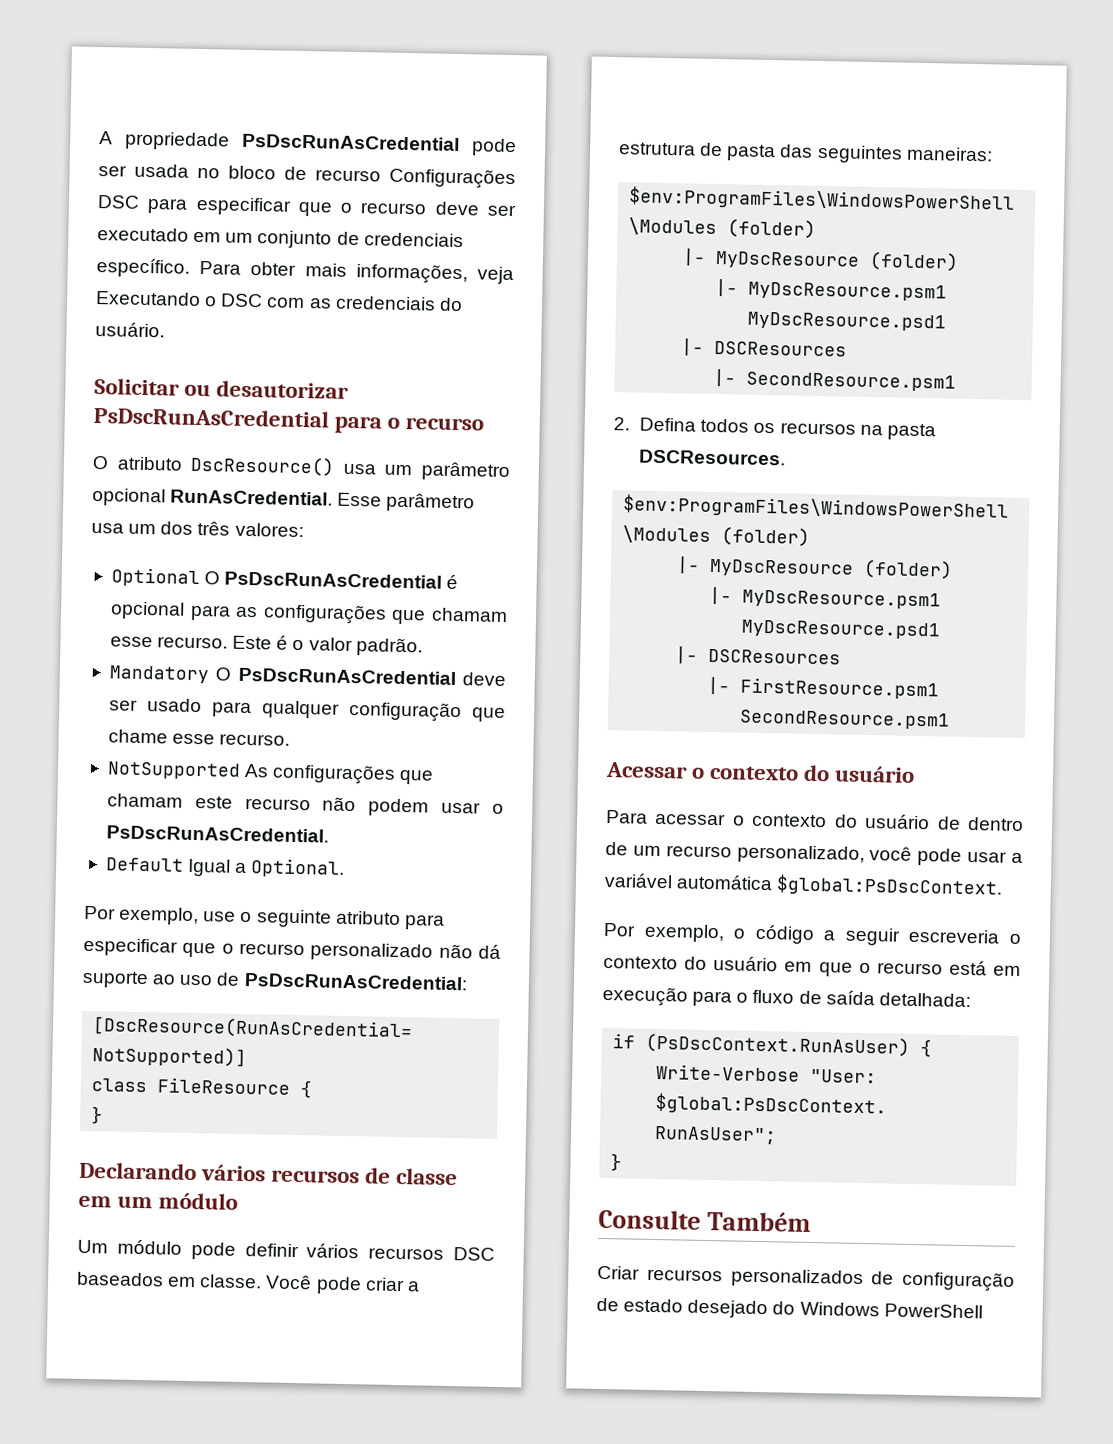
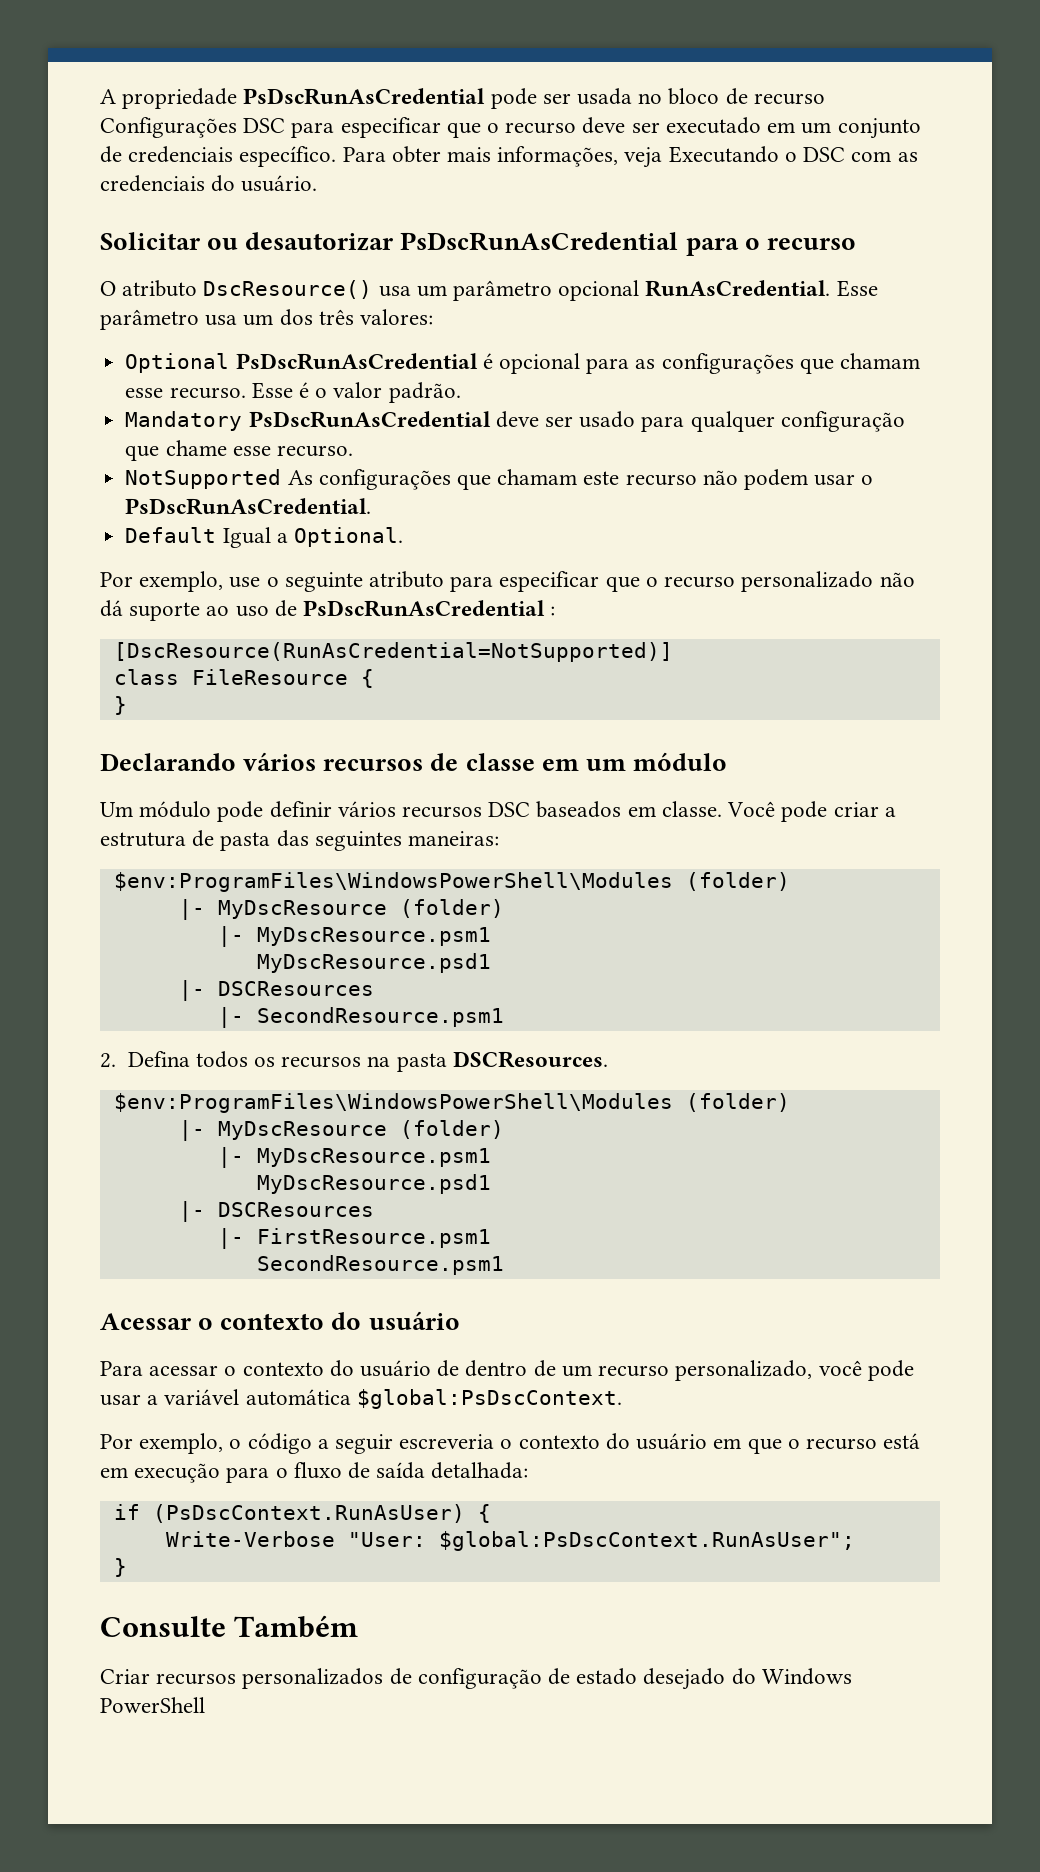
[204,571,221,585] O -> (230, 363) none
[232,635,273,650] Este -> [251,382,293,399] Esse
[215,667,232,681] O -> (243, 421) none
[243,972,468,991] PsDscRunAsCredential: -> [303,600,556,617] PsDscRunAsCredential :

